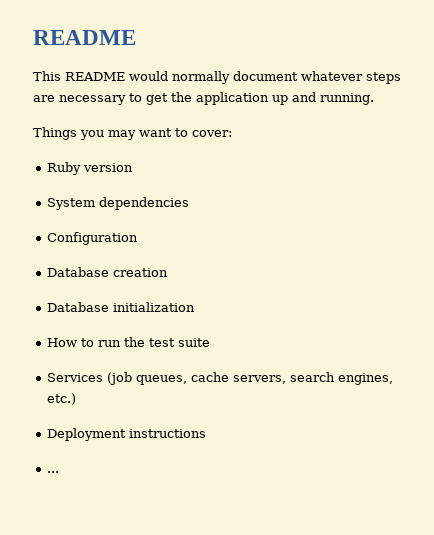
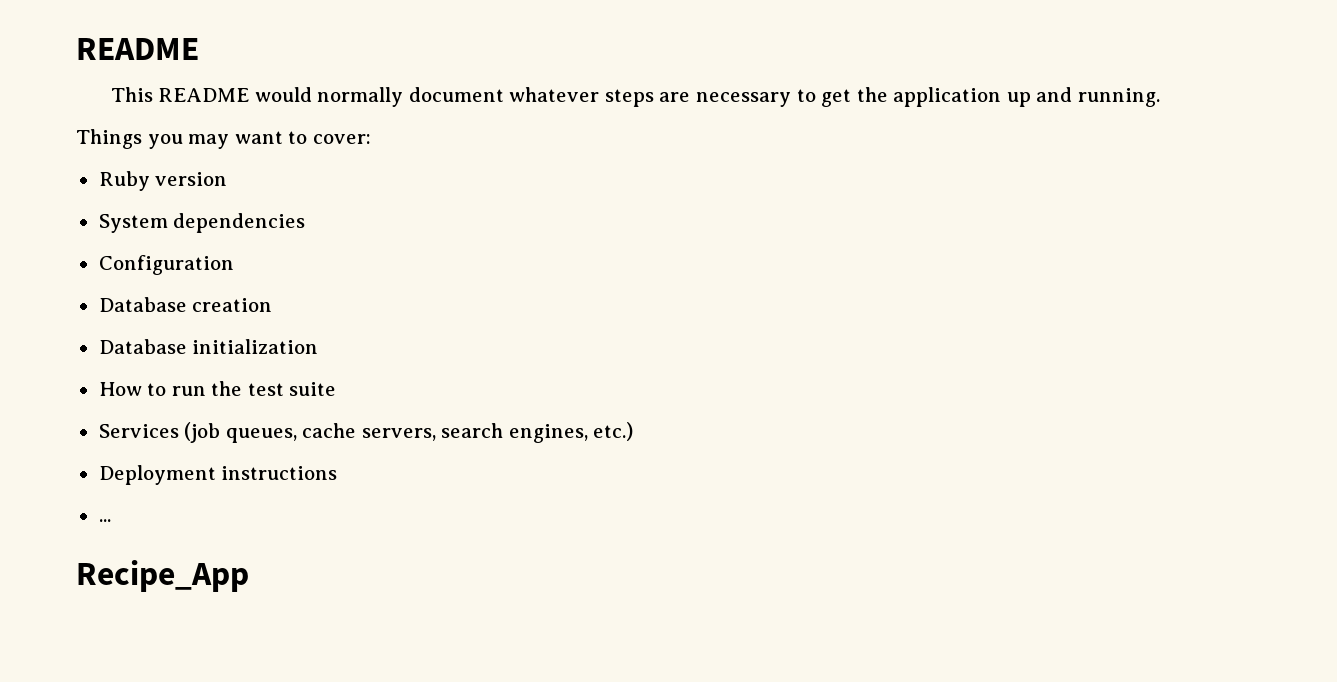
(60, 472) none -> [76,560,249,592] // Recipe_App

